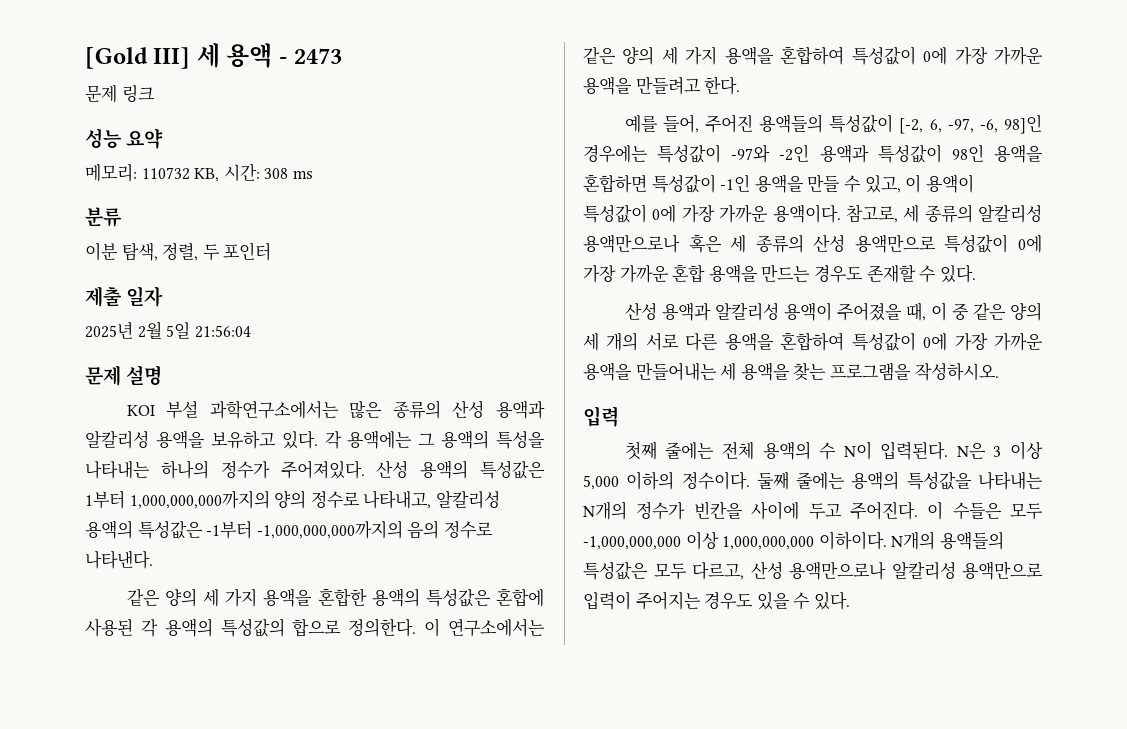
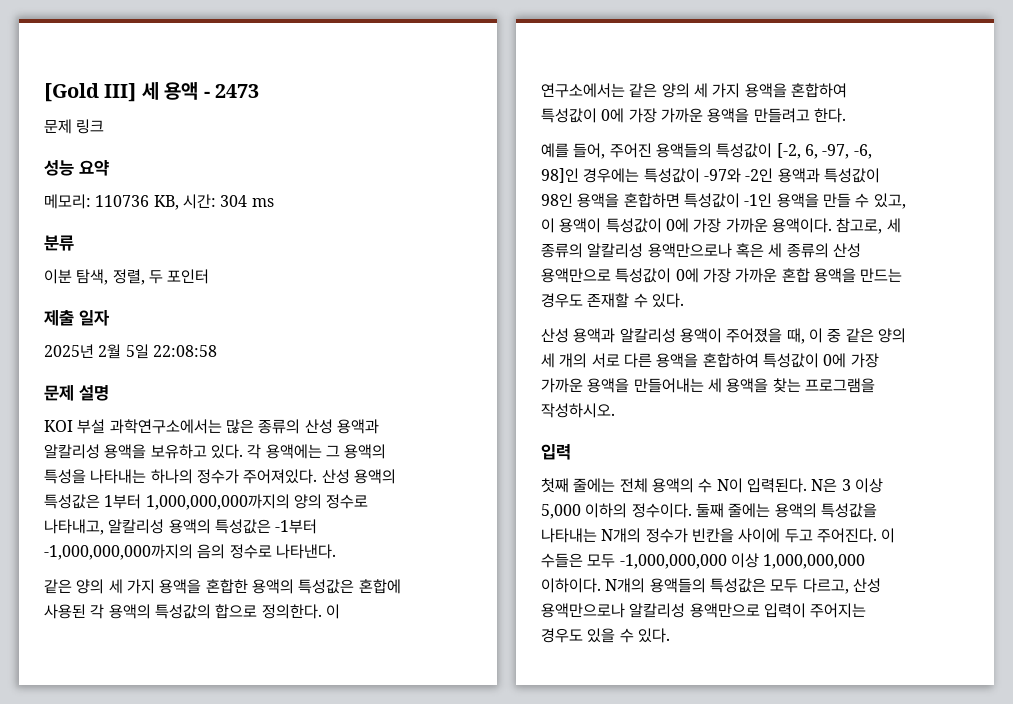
[141,167,190,180] 110732 -> [95,195,150,207] 110736
[264,168,289,179] 308 -> [220,195,248,207] 304
[194,325,251,338] 21:56:04 -> [152,345,217,357] 22:08:58

